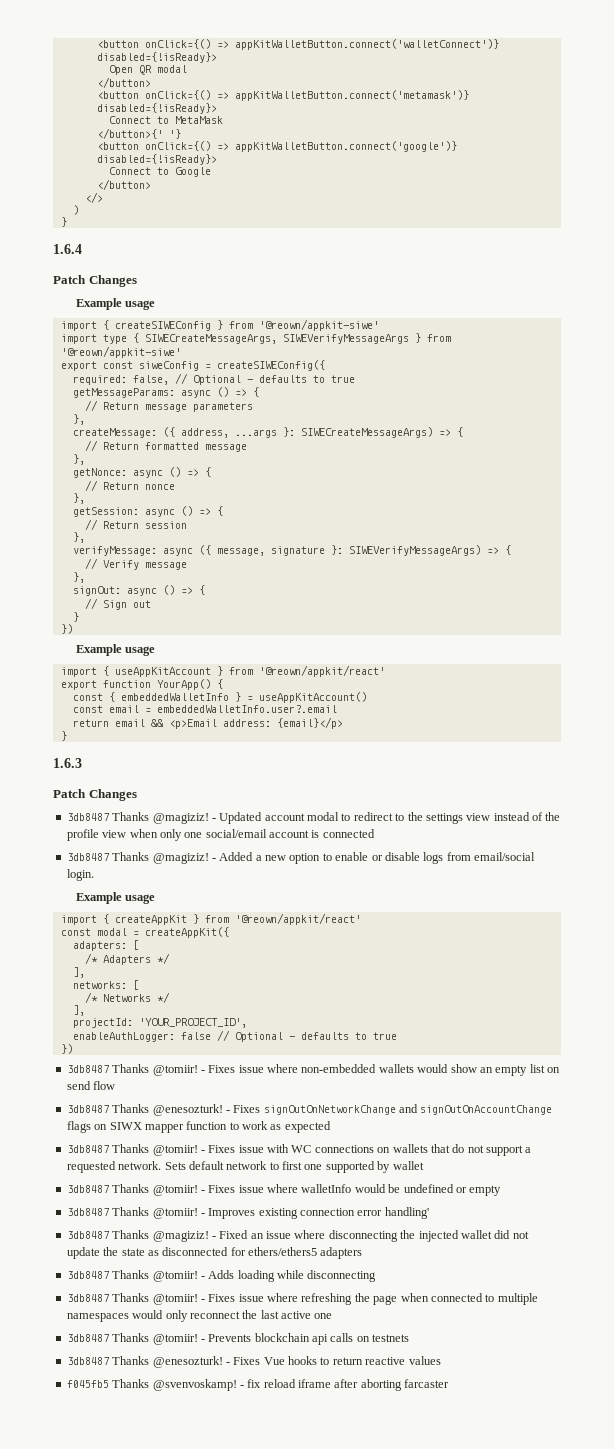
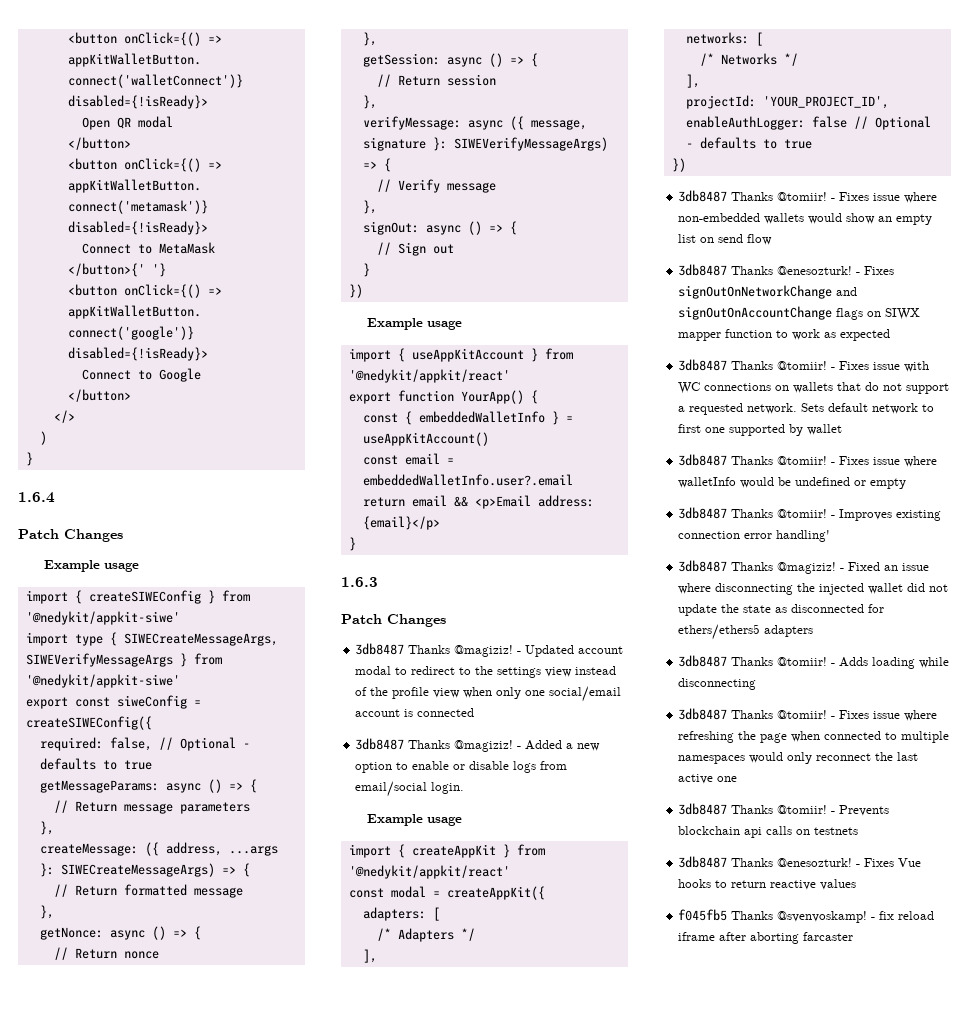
[258,319,379,331] '@reown/appkit-siwe' -> [25,611,180,625] '@nedykit/appkit-siwe'
[60,346,181,358] '@reown/appkit-siwe' -> [25,674,180,688] '@nedykit/appkit-siwe'
[258,665,385,677] '@reown/appkit/react' -> [348,369,510,383] '@nedykit/appkit/react'
[234,913,361,925] '@reown/appkit/react' -> [348,865,510,879] '@nedykit/appkit/react'

